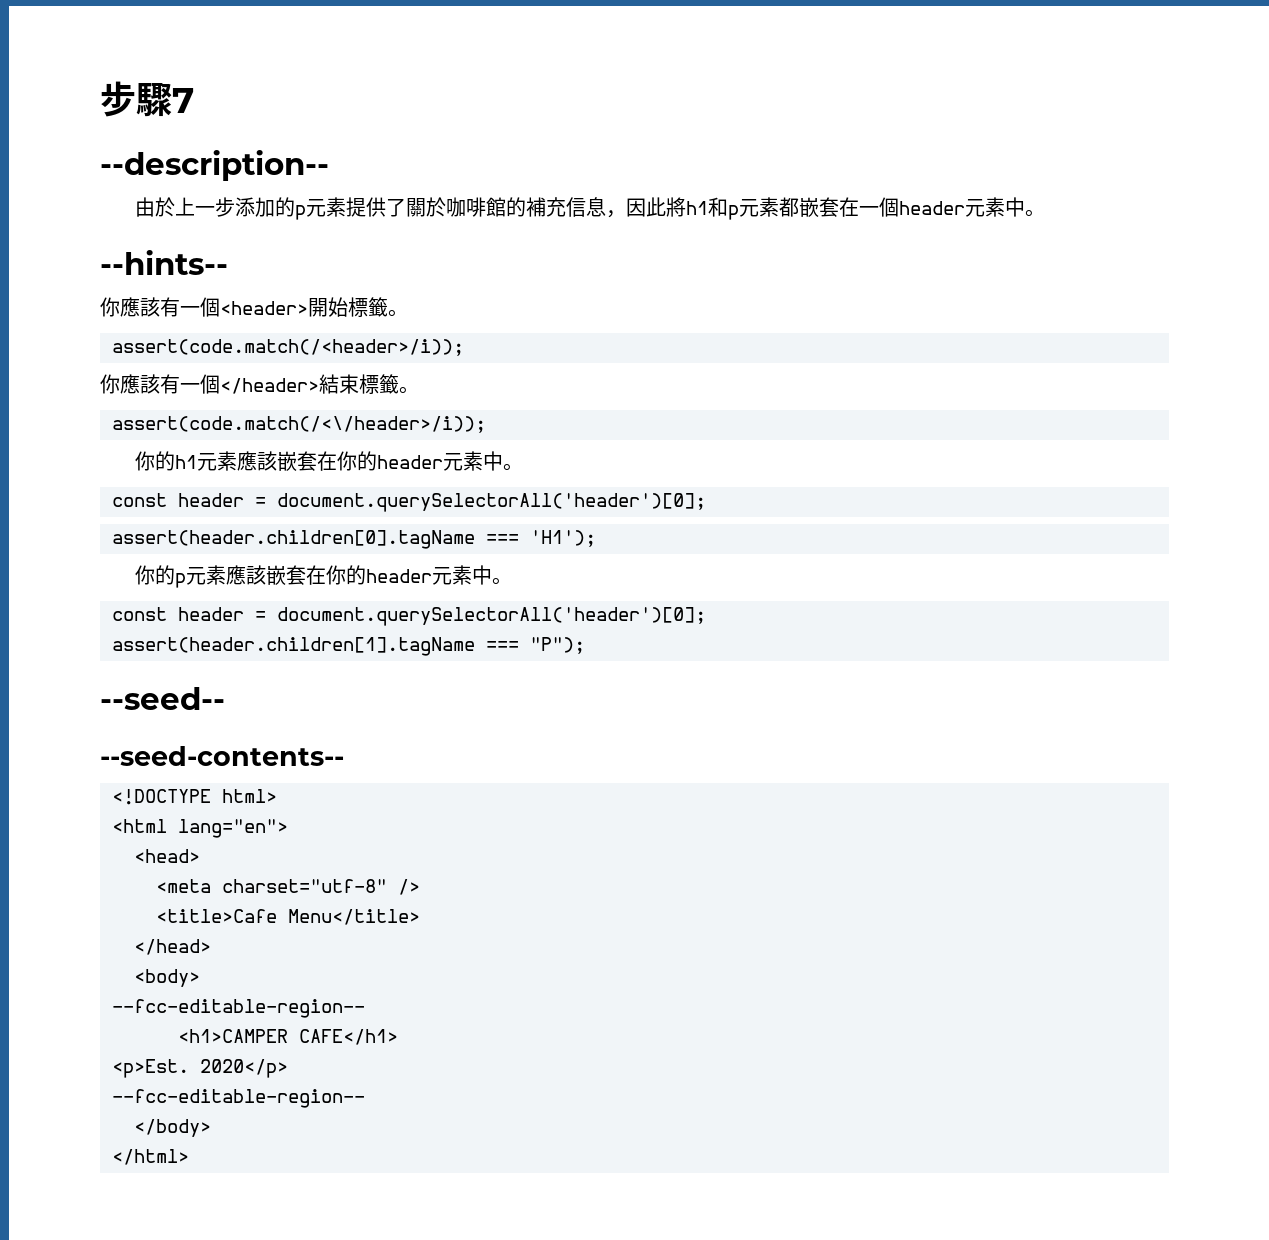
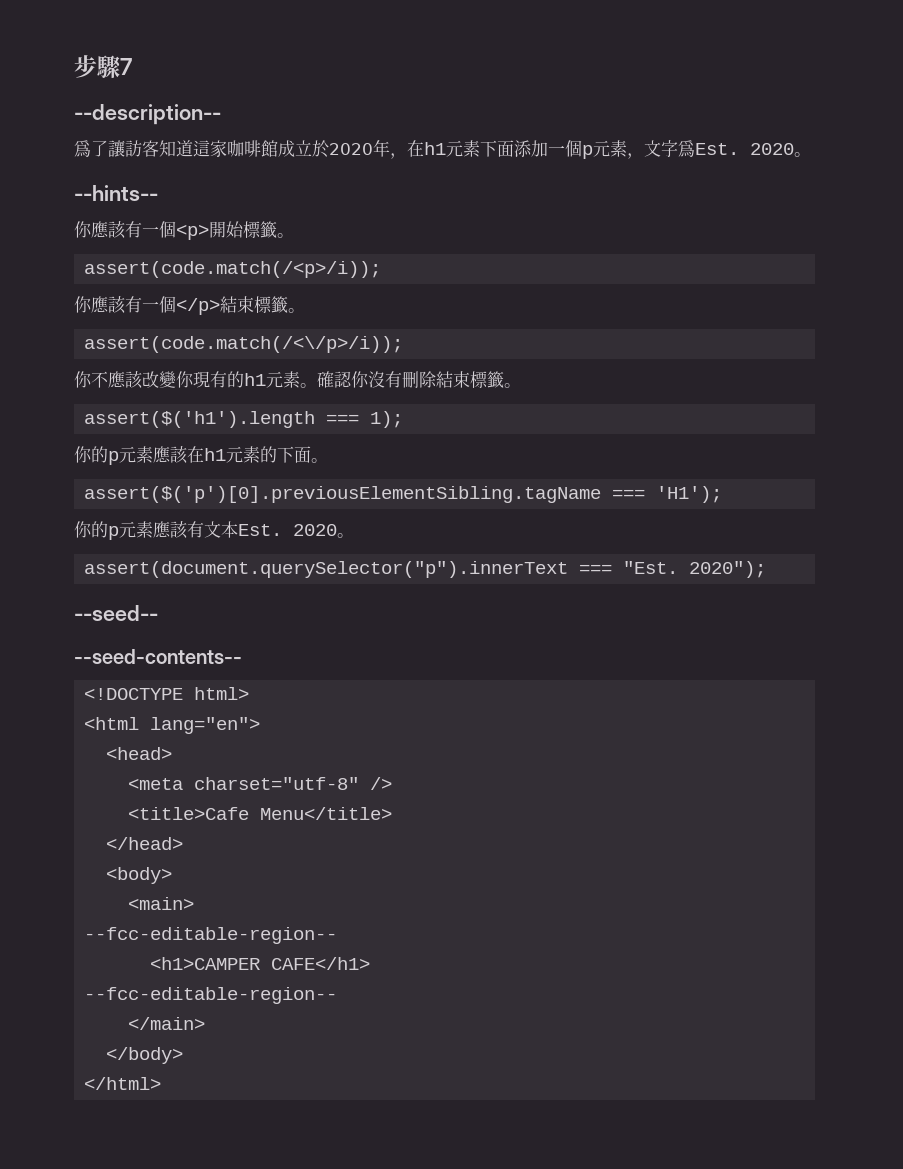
[134,197,1025,220] 由於上一步添加的p元素提供了關於咖啡館的補充信息，因此將h1和p元素都嵌套在一個header元素中 -> [74,139,794,159] 爲了讓訪客知道這家咖啡館成立於2020年，在h1元素下面添加一個p元素，文字爲Est. 2020
[220,301,308,315] <header> -> [176,224,209,240] <p>
[112,339,464,356] [100,374,419,394] [112,416,486,433] [134,451,523,471] [112,493,706,512] [112,530,475,549] assert(code.match(/<header>/i)); // 你應該有一個</header>結束標籤。 // assert(code.match(/<\/header>/i)); // 你的h1元素應該嵌套在你的header元素中。 // const header = document.querySelectorAll('header')[0]; // assert(header.children[0].tagName -> [84,261,382,278] [74,296,305,315] [84,336,404,353] [74,371,521,389] [84,411,404,428] [74,446,328,465] [84,486,602,503] assert(code.match(/<p>/i)); // 你應該有一個</p>結束標籤。 // assert(code.match(/<\/p>/i)); // 你不應該改變你現有的h1元素。確認你沒有刪除結束標籤。 // assert($('h1').length === 1); // 你的p元素應該在h1元素的下面。 // assert($('p')[0].previousElementSibling.tagName
[265,565,512,585] [112,607,706,626] [112,637,585,656] 嵌套在你的header元素中。 // const header = document.querySelectorAll('header')[0]; // assert(header.children[1].tagName === "P"); -> [187,521,354,538] [84,561,767,578] 有文本Est. 2020。 // assert(document.querySelector("p").innerText === "Est. 2020");
(200, 978) none -> [128,897,195,910] // <main>
[112,1059,288,1078] [112,1089,365,1108] <p>Est. 2020</p> // --fcc-editable-region-- -> [84,987,338,1004] [128,1017,206,1030] --fcc-editable-region-- // </main>

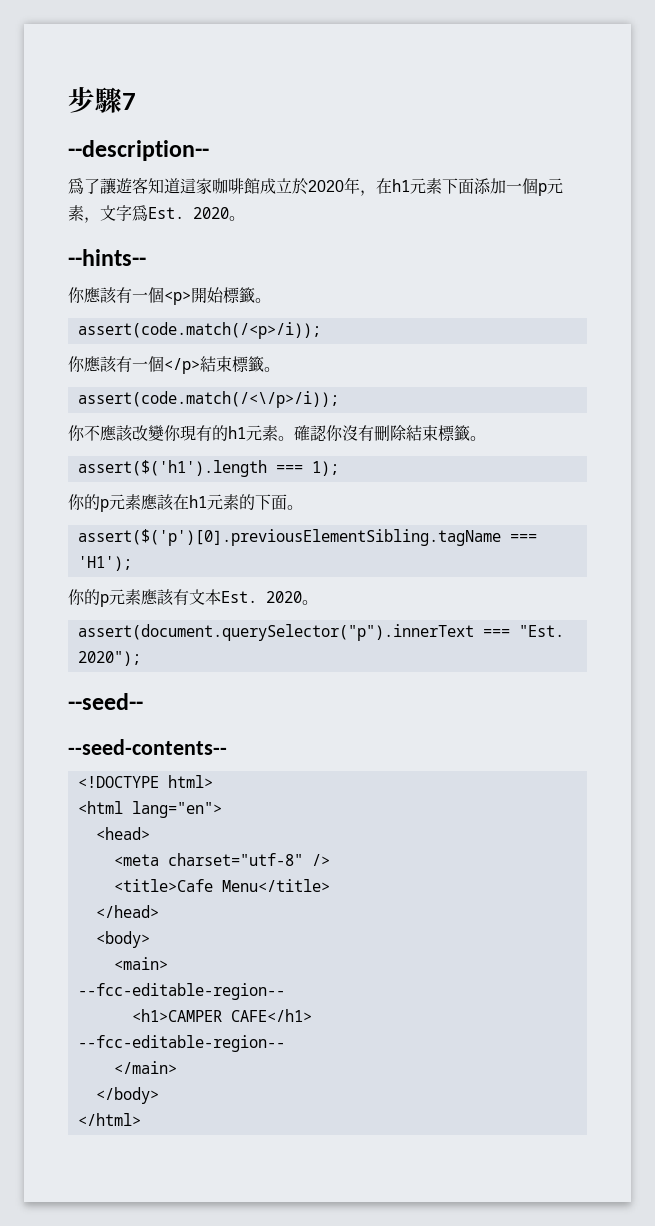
[125,140,142,157] 訪 -> [116,178,132,194] 遊

